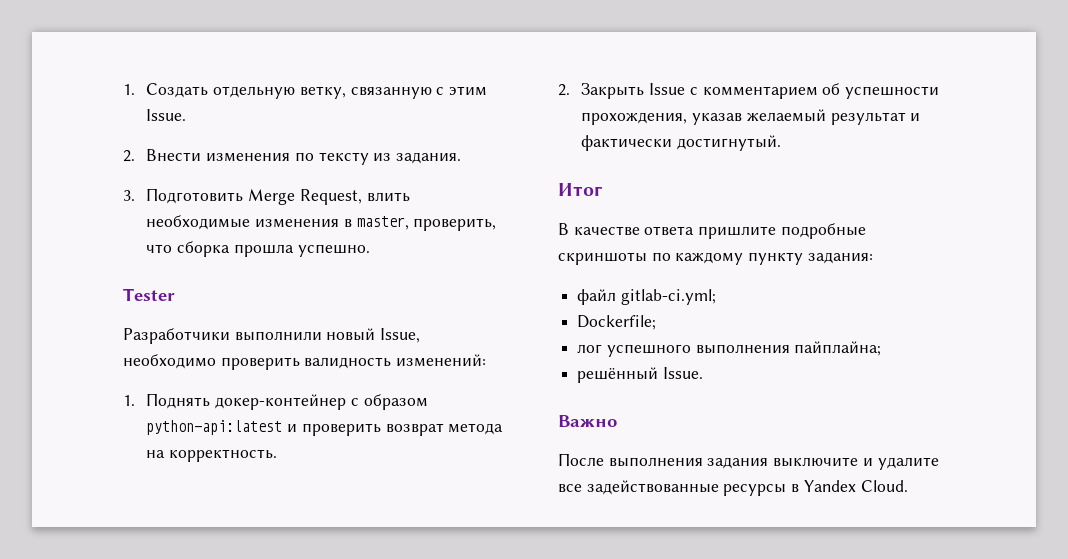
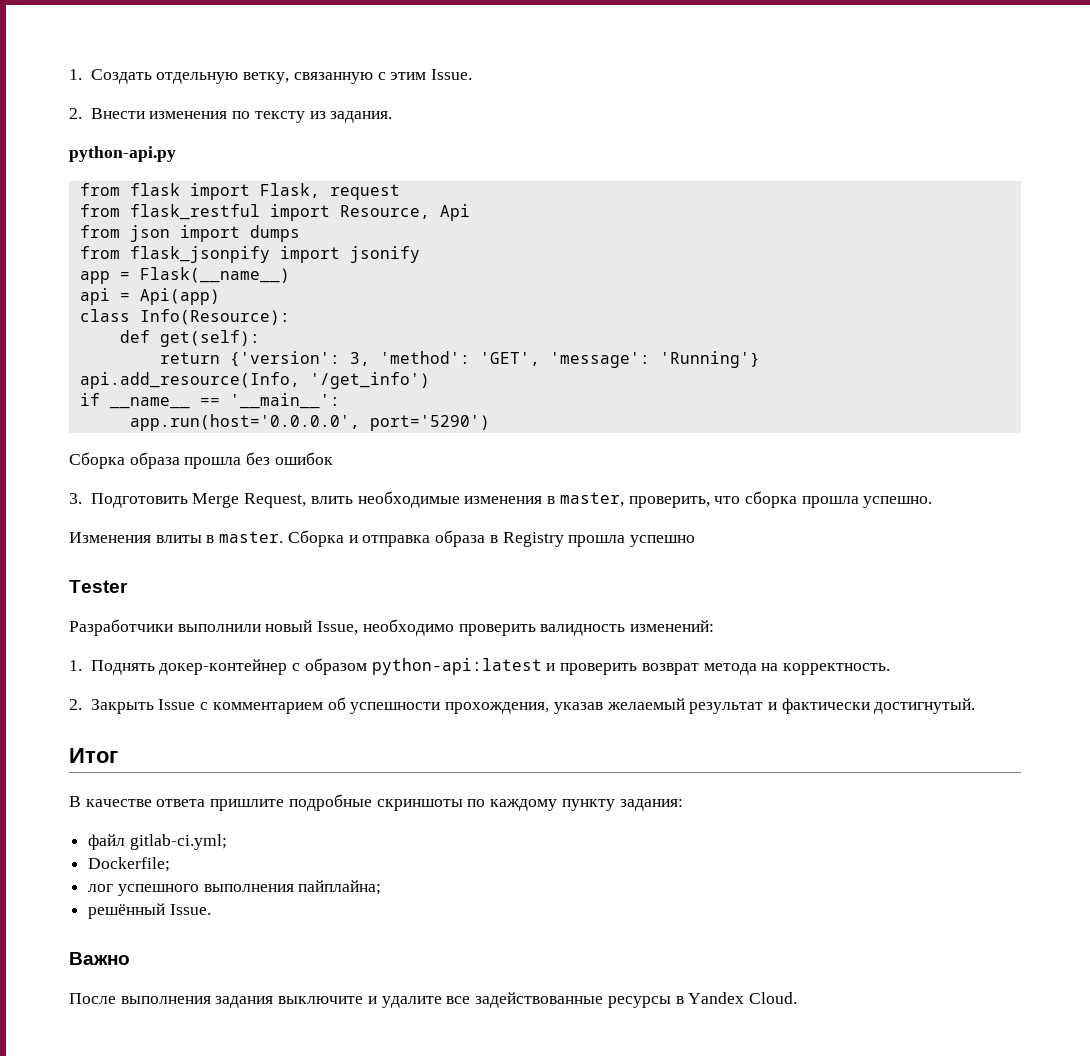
(461, 158) none -> [69,146,176,162] [79,183,400,200] [79,204,470,221] [79,225,300,242] [79,246,420,263] [79,267,290,284] [79,288,220,305] [79,309,290,325] [119,330,260,347] [159,351,760,368] [79,372,430,389] [79,393,340,409] [129,414,490,431] [69,452,333,469] // python-api.py // from flask import Flask, request // from flask_restful import Resource, Api // from json import dumps // from flask_jsonpify import jsonify // app = Flask(__name__) // api = Api(app) // class Info(Resource): // def get(self): // return {'version': 3, 'method': 'GET', 'message': 'Running'} // api.add_resource(Info, '/get_info') // if __name__ == '__main__': // app.run(host='0.0.0.0', port='5290') // Сборка образа прошла без ошибок
(370, 250) none -> [69,530,695,547] // Изменения влиты в master. Сборка и отправка образа в Registry прошла успешно

